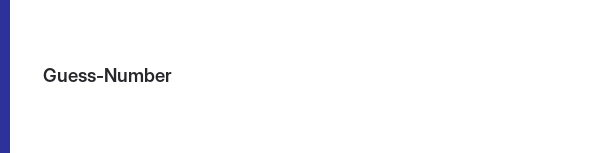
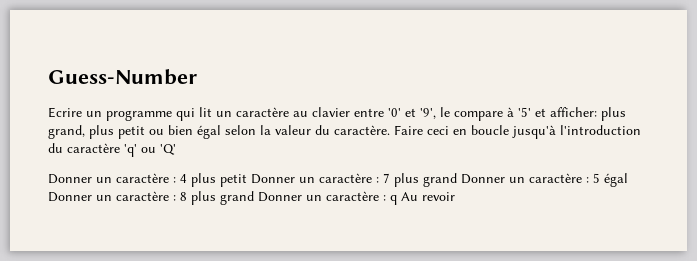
(172, 75) none -> [48,107,626,121] [48,125,641,139] [48,143,176,157] [48,173,628,187] [48,191,455,205] // Ecrire un programme qui lit un caractère au clavier entre '0' et '9', le compare à '5' et afficher: plus grand, plus petit ou bien égal selon la valeur du caractère. Faire ceci en boucle jusqu'à l'introduction du caractère 'q' ou 'Q' // Donner un caractère : 4 plus petit Donner un caractère : 7 plus grand Donner un caractère : 5 égal Donner un caractère : 8 plus grand Donner un caractère : q Au revoir

